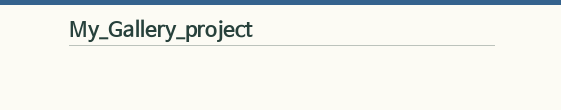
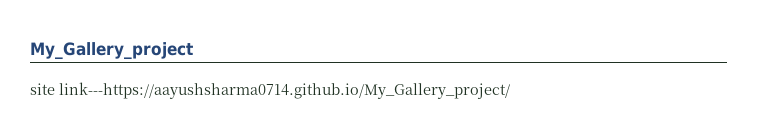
(253, 31) none -> [30,82,510,99] // site link---https://aayushsharma0714.github.io/My_Gallery_project/

